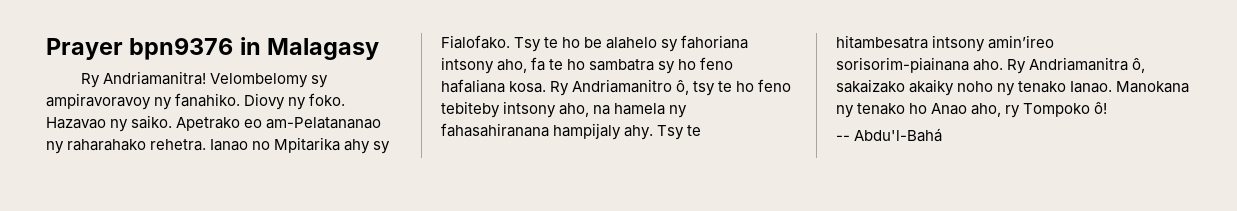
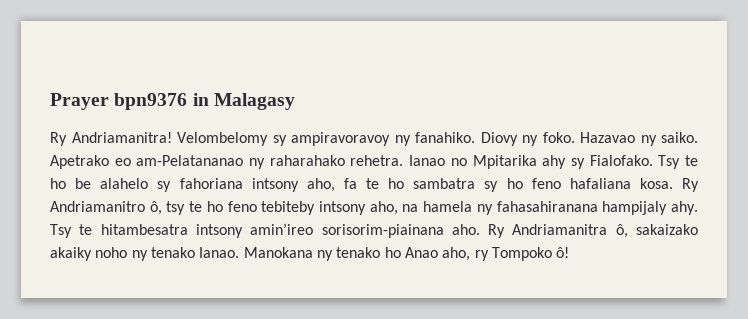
[836,128,943,142] // -- Abdu'l-Bahá -> (570, 252) none

